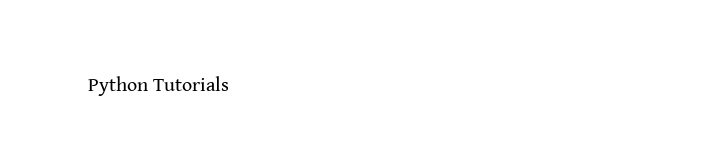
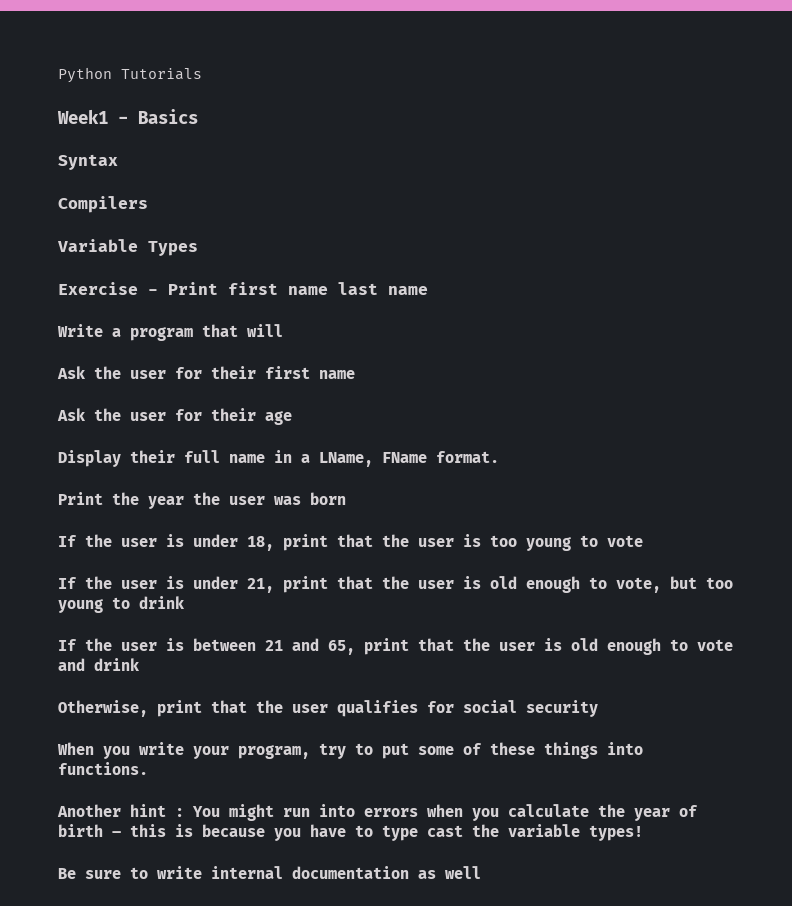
(230, 83) none -> [57,109,198,124] [58,154,118,170] [58,196,148,213] [57,239,198,256] [58,282,428,295] [57,324,283,341] [57,366,355,379] [57,408,292,425] [58,450,499,467] [58,492,346,509] [58,534,643,551] [58,576,733,593] [58,596,185,613] [58,638,733,655] [58,658,140,671] [58,700,598,717] [57,742,643,759] [58,762,148,775] [57,804,698,821] [58,824,643,841] [58,866,481,879] // Week1 - Basics // Syntax // Compilers // Variable Types // Exercise - Print first name last name // Write a program that will // Ask the user for their first name // Ask the user for their age // Display their full name in a LName, FName format. // Print the year the user was born // If the user is under 18, print that the user is too young to vote // If the user is under 21, print that the user is old enough to vote, but too young to drink // If the user is between 21 and 65, print that the user is old enough to vote and drink // Otherwise, print that the user qualifies for social security // When you write your program, try to put some of these things into functions. // Another hint : You might run into errors when you calculate the year of birth – this is because you have to type cast the variable types! // Be sure to write internal documentation as well

